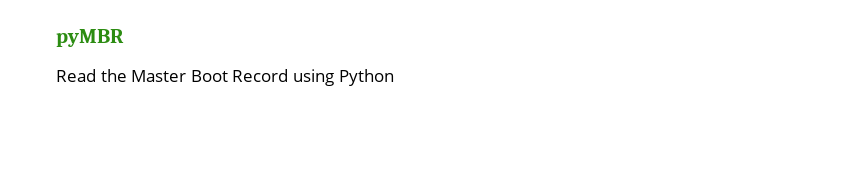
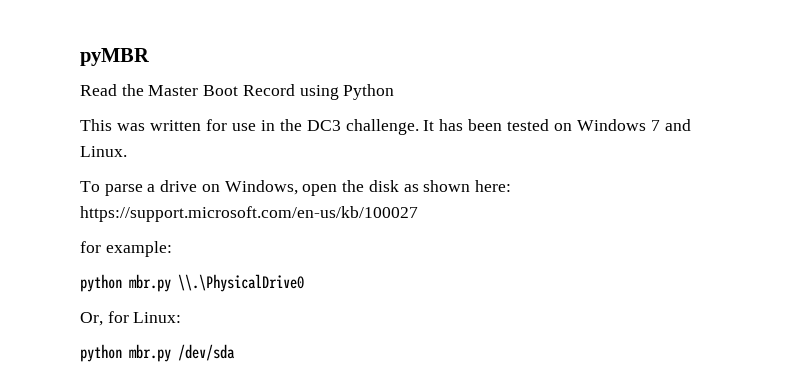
(394, 77) none -> [80,119,691,135] [80,146,127,157] [80,180,511,196] [80,206,418,222] [80,241,172,257] [80,274,304,292] [80,311,182,326] [80,344,235,362] // This was written for use in the DC3 challenge. It has been tested on Windows 7 and Linux. // To parse a drive on Windows, open the disk as shown here: https://support.microsoft.com/en-us/kb/100027 // for example: // python mbr.py \\.\PhysicalDrive0 // Or, for Linux: // python mbr.py /dev/sda

